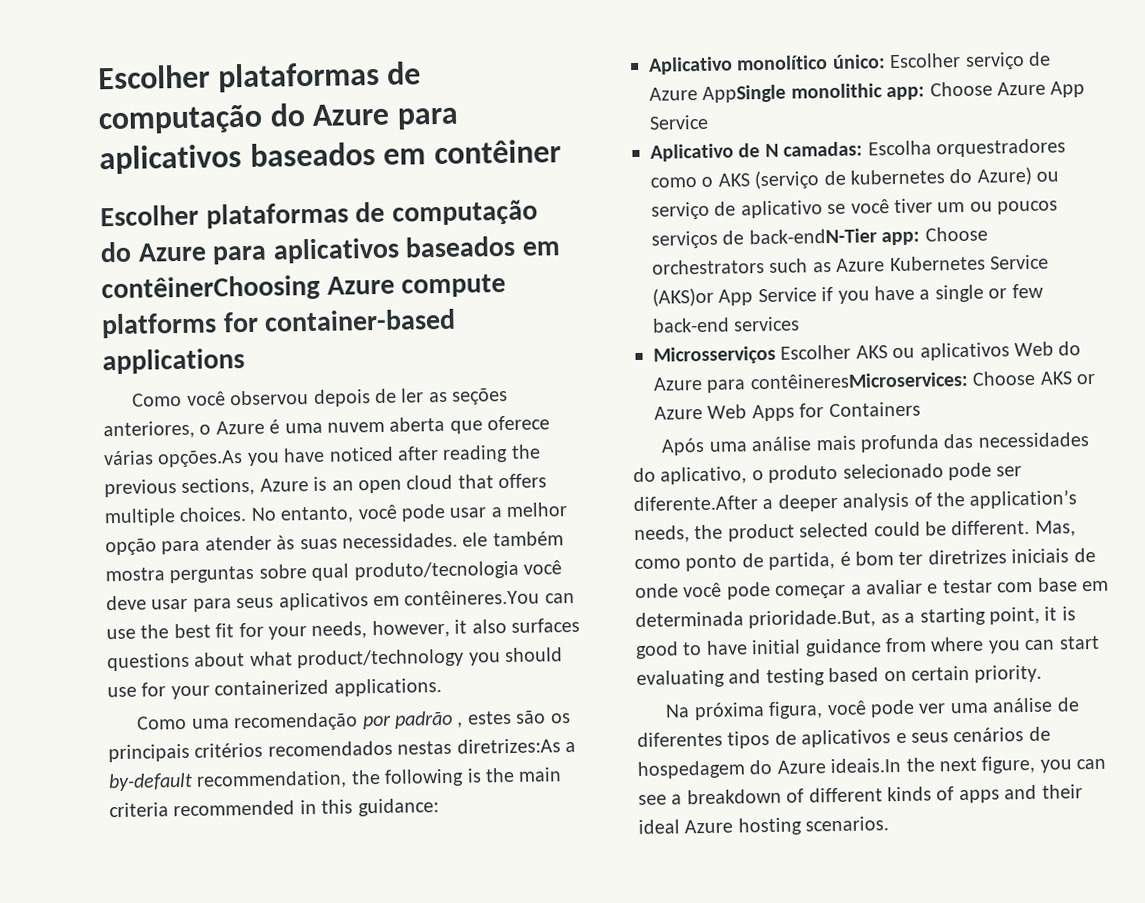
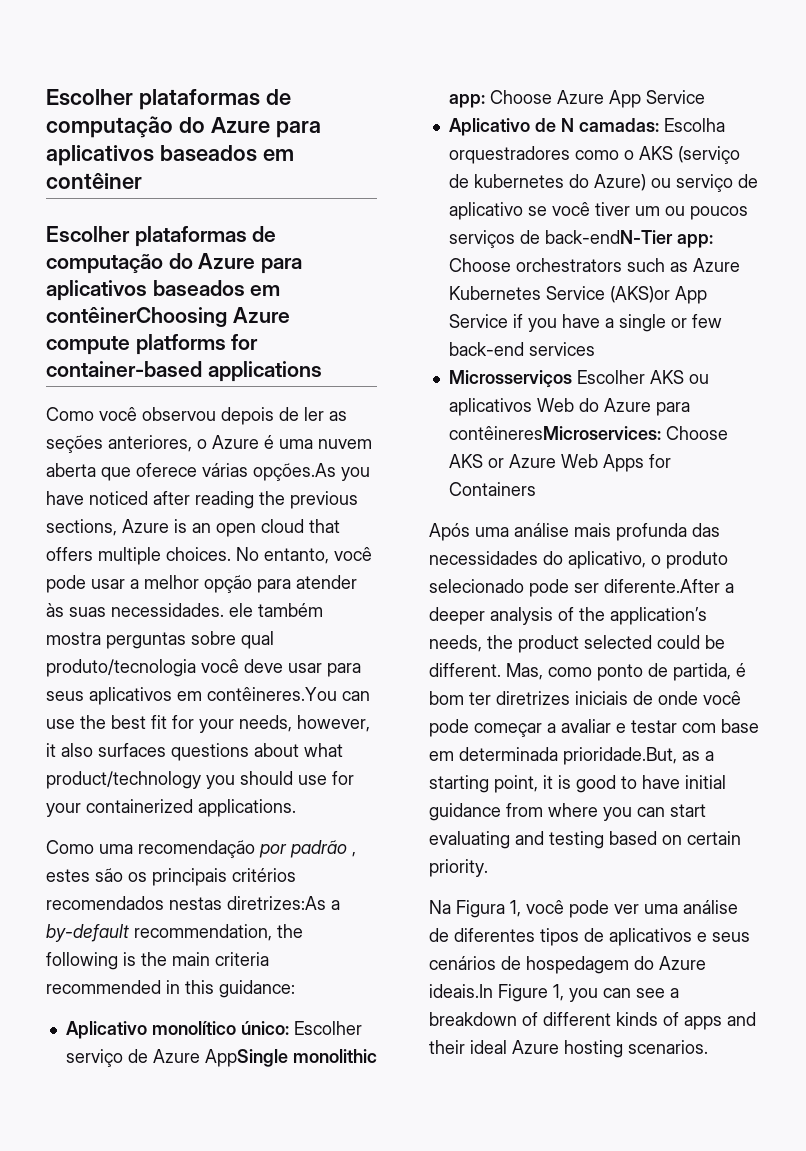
[693,701,824,721] próxima figura, -> [456,900,521,918] Figura 1,
[905,755,1036,774] the next figure, -> [498,984,564,1002] Figure 1,

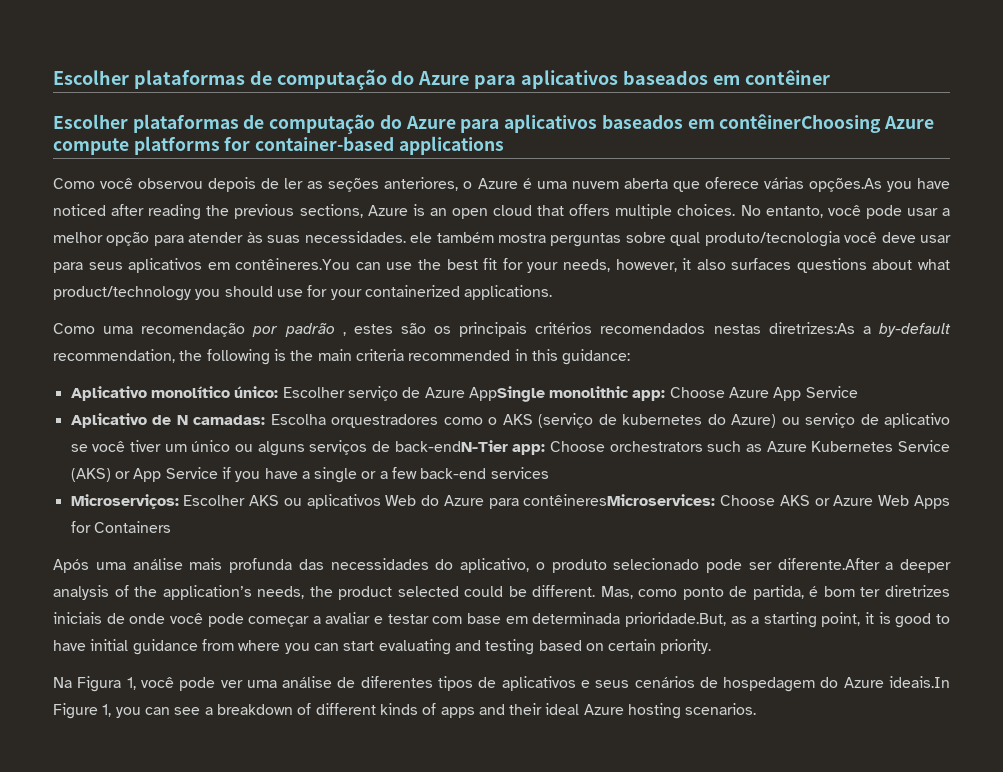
[664,206,748,220] ou poucos -> [191,440,305,456] único ou alguns
[609,286,670,303] (AKS)or -> [70,468,130,482] (AKS) or
(687, 323) none -> [379,471,388,479] a
[448,370,572,388] Microsserviços -> [70,494,179,509] Microserviços:

